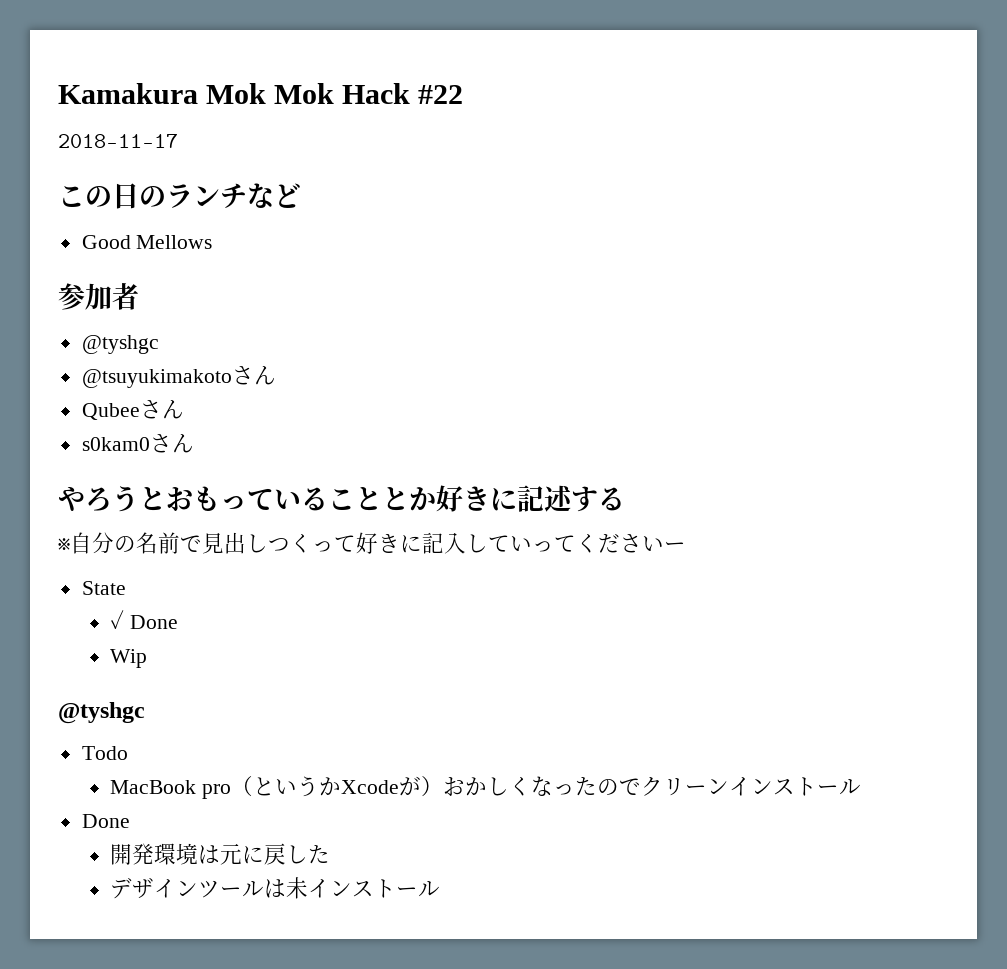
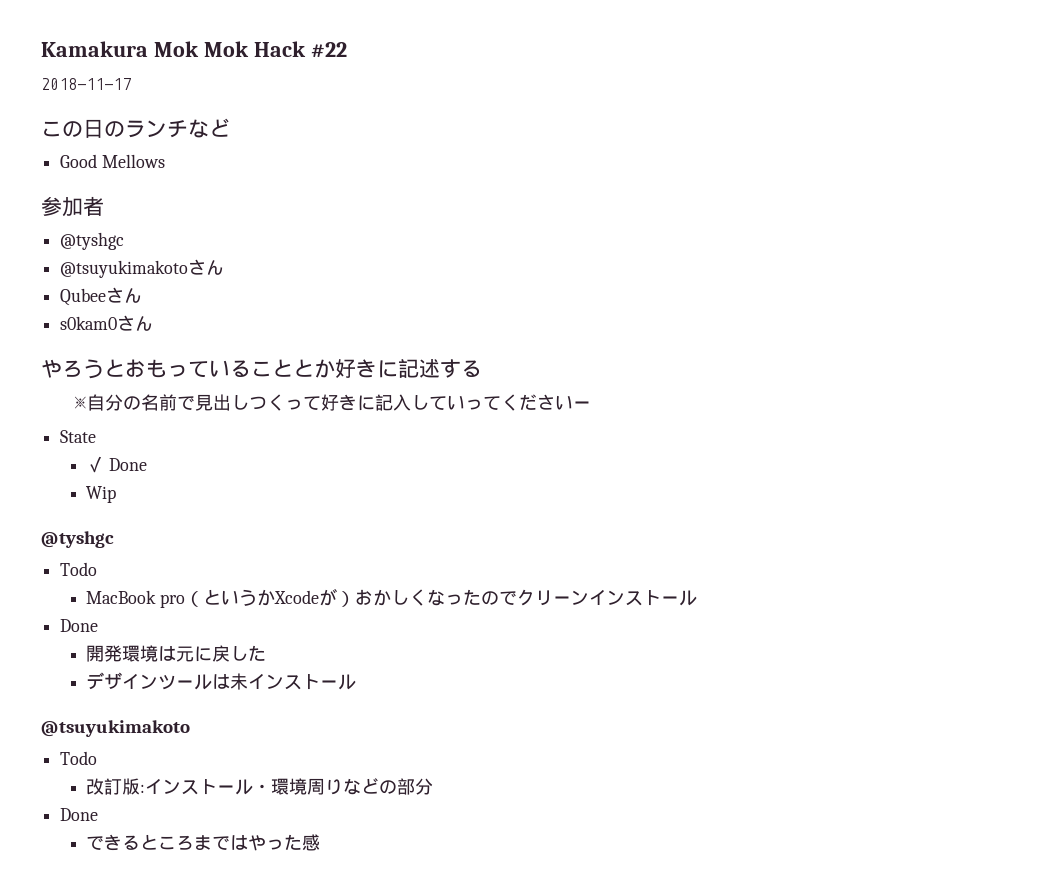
(441, 889) none -> [41,720,190,737] [60,751,98,765] [86,778,434,795] [60,808,99,821] [86,834,321,851] // @tsuyukimakoto // Todo // 改訂版:インストール・環境周りなどの部分 // Done // できるところまではやった感

